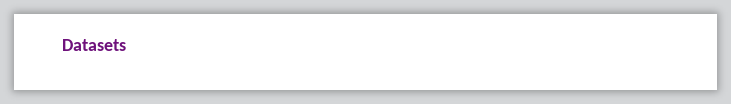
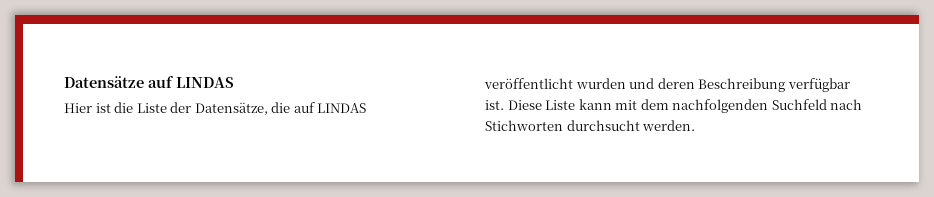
[62,39,126,51] Datasets -> [64,76,234,88] [64,102,367,115] [484,78,850,92] [485,99,863,113] [485,120,696,131] Datensätze auf LINDAS // Hier ist die Liste der Datensätze, die auf LINDAS veröffentlicht wurden und deren Beschreibung verfügbar ist. Diese Liste kann mit dem nachfolgenden Suchfeld nach Stichworten durchsucht werden.

